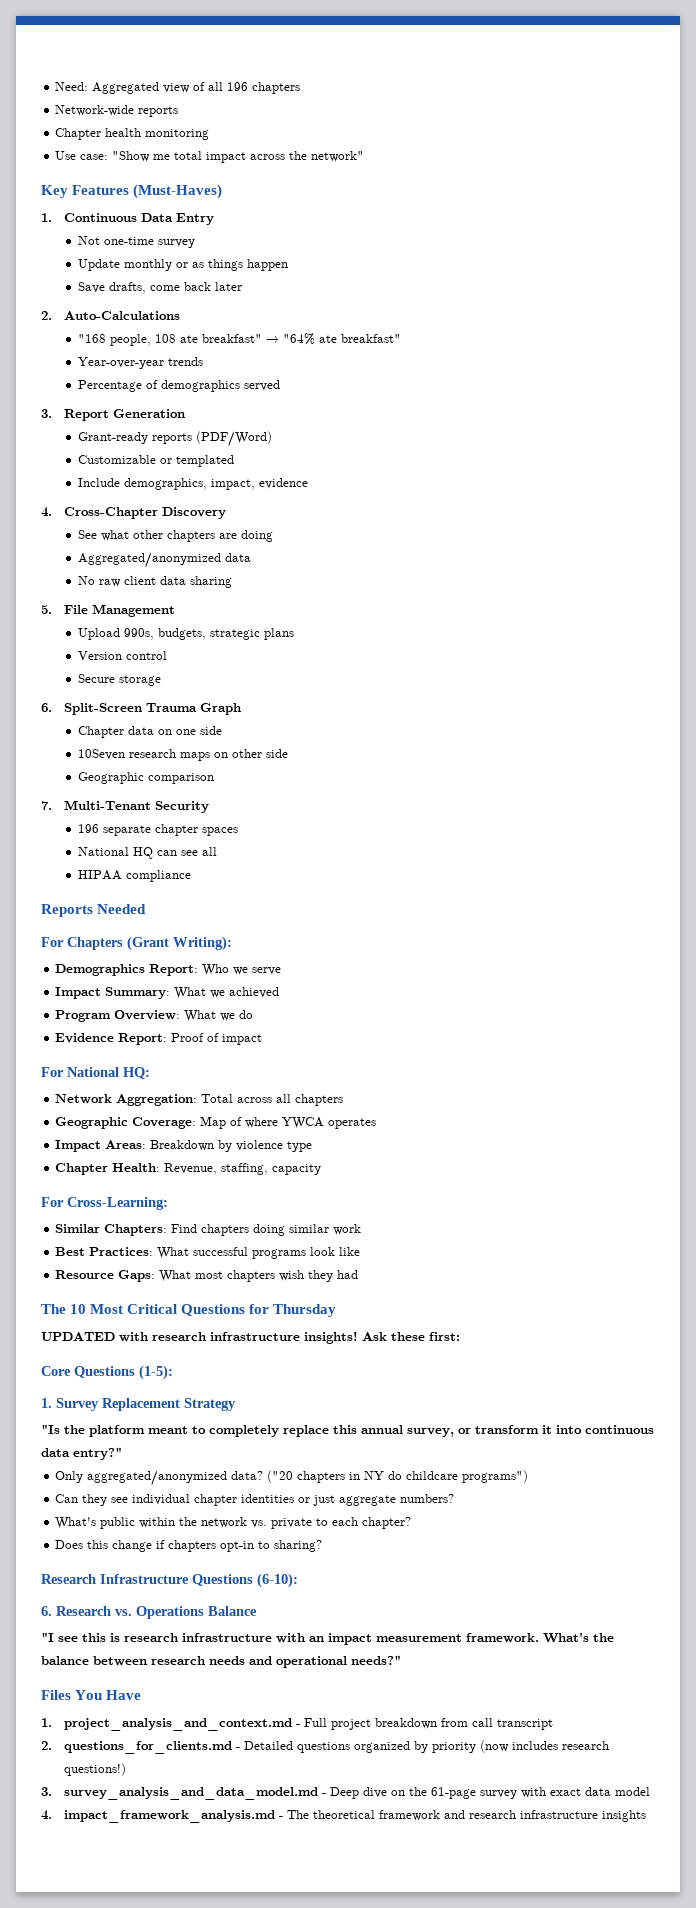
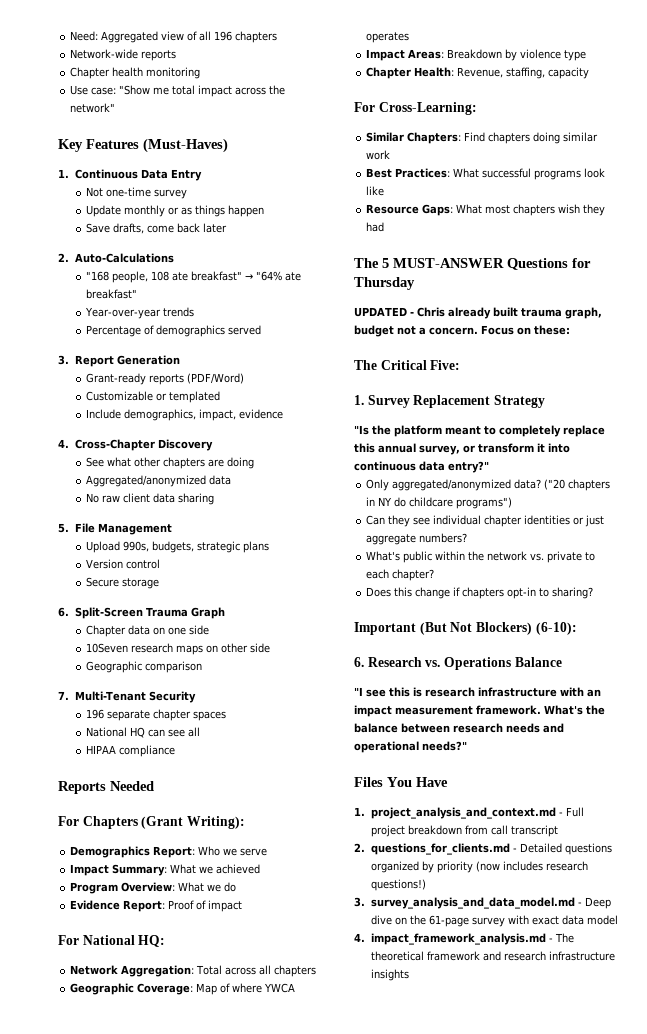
[70,1304,178,1314] 10 Most Critical -> [382,258,504,268] 5 MUST-ANSWER
[119,1331,460,1344] [41,1365,173,1380] with research infrastructure insights! Ask these first: // Core Questions (1-5): -> [410,307,602,319] [354,325,570,337] [354,360,461,370] - Chris already built trauma graph, budget not a concern. Focus on these: // The Critical Five:
[41,1574,253,1586] Research Infrastructure Questions -> [354,622,532,635] Important (But Not Blockers)

